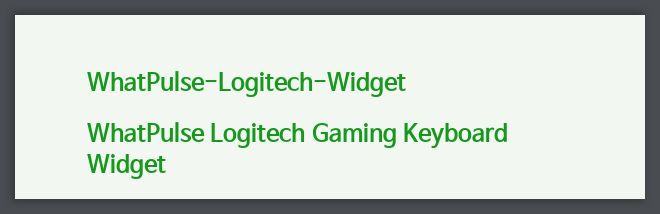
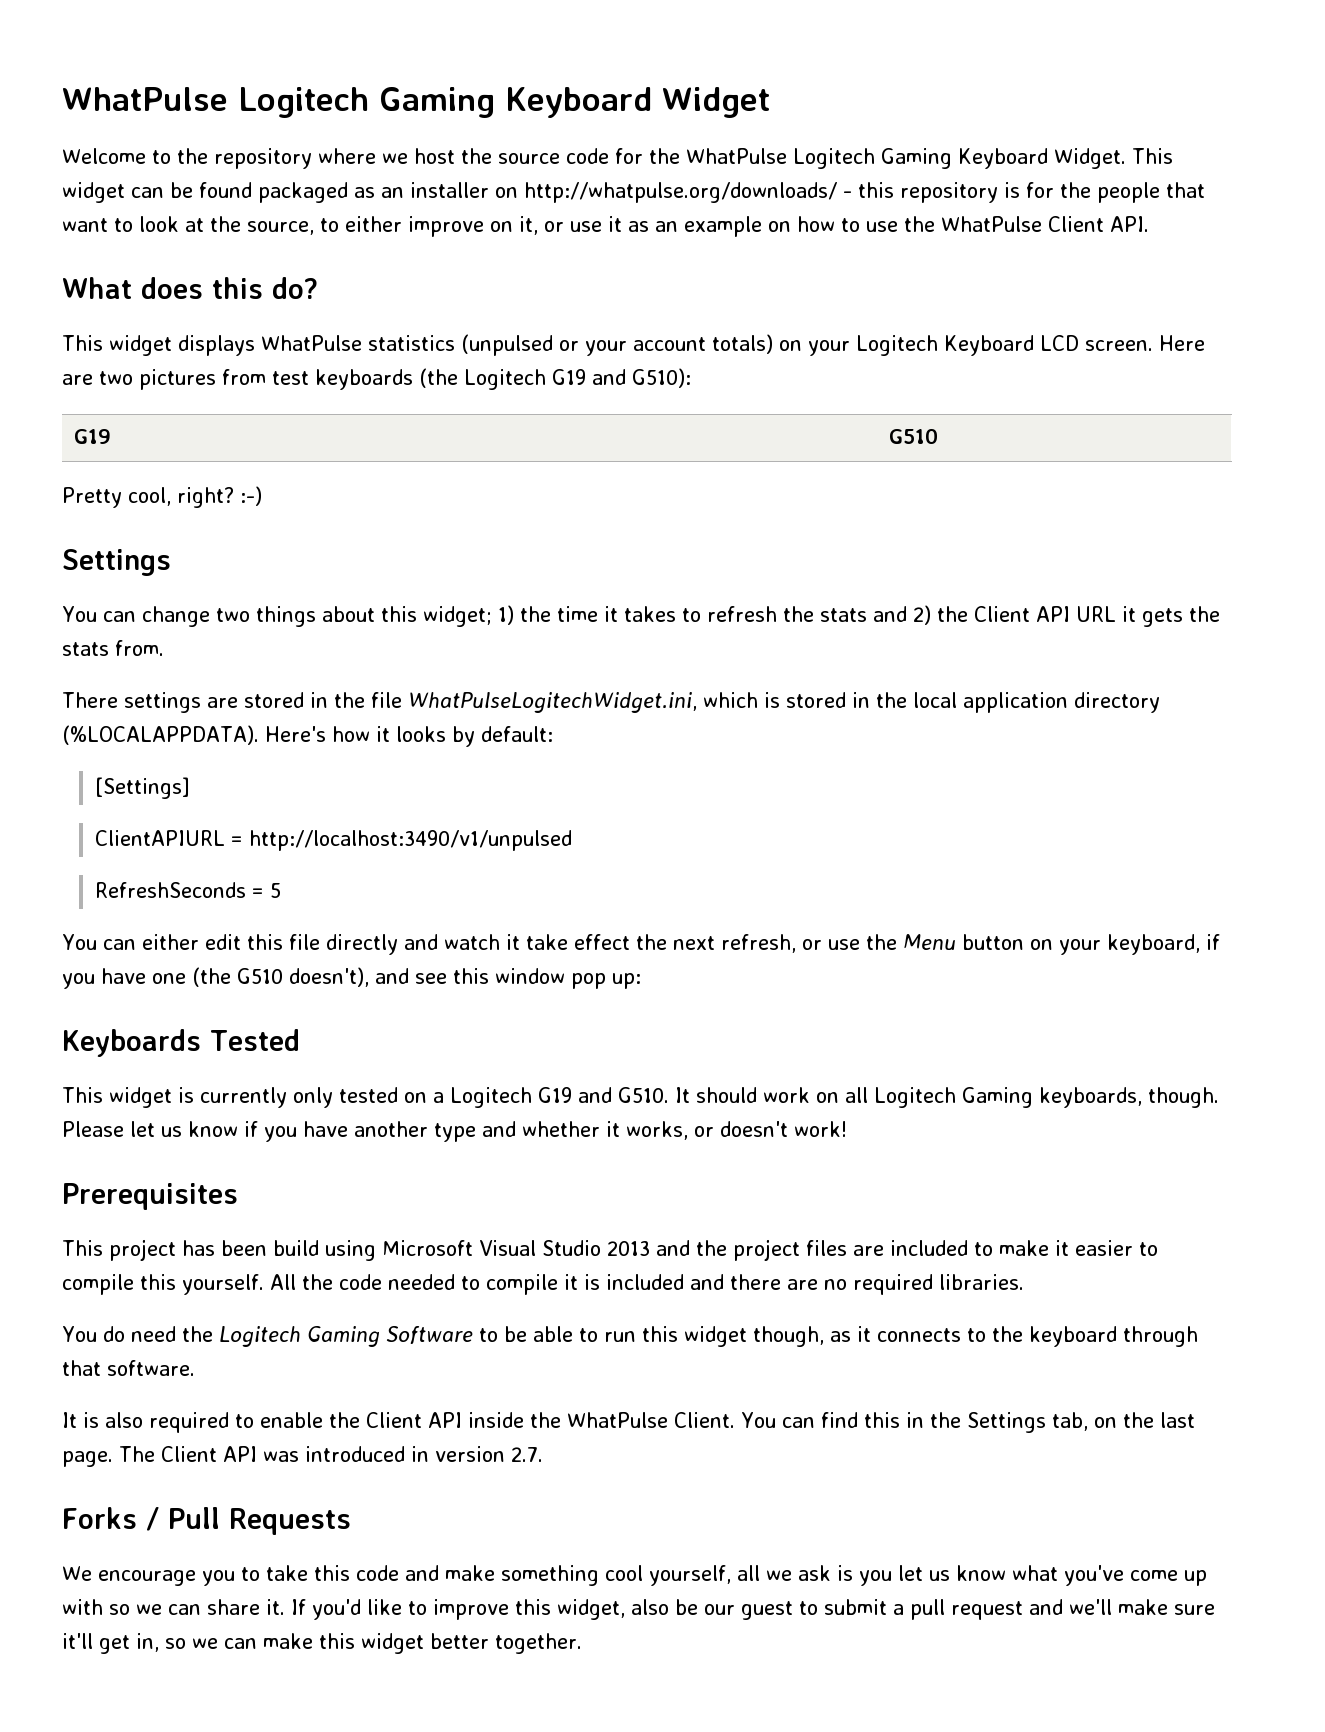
[87,71,406,97] WhatPulse-Logitech-Widget // -> (62, 99) none
(166, 166) none -> [62,148,1173,169] [62,182,1205,203] [62,216,1149,237] [62,277,318,299] [62,334,1205,356] [62,368,691,390] [73,429,111,444] [888,428,938,444] [62,486,262,508] [62,549,171,576] [62,605,1220,627] [62,640,164,656] [62,692,1160,713] [62,725,553,747] [94,777,190,799] [94,830,572,851] [94,882,281,898] [62,934,1220,955] [62,967,641,989] [62,1029,300,1057] [62,1087,1219,1108] [62,1121,847,1142] [62,1183,238,1210] [62,1239,1158,1261] [62,1274,1024,1295] [62,1326,1198,1347] [62,1360,195,1376] [62,1412,1195,1433] [62,1446,543,1467] [62,1507,351,1535] [62,1565,1207,1586] [62,1599,1215,1620] [62,1633,582,1654] // Welcome to the repository where we host the source code for the WhatPulse Logitech Gaming Keyboard Widget. This widget can be found packaged as an installer on http://whatpulse.org/downloads/ - this repository is for the people that want to look at the source, to either improve on it, or use it as an example on how to use the WhatPulse Client API. // What does this do? // This widget displays WhatPulse statistics (unpulsed or your account totals) on your Logitech Keyboard LCD screen. Here are two pictures from test keyboards (the Logitech G19 and G510): // G19 | G510 // Pretty cool, right? :-) // Settings // You can change two things about this widget; 1) the time it takes to refresh the stats and 2) the Client API URL it gets the stats from. // There settings are stored in the file WhatPulseLogitechWidget.ini, which is stored in the local application directory (%LOCALAPPDATA). Here's how it looks by default: // [Settings] // ClientAPIURL = http://localhost:3490/v1/unpulsed // RefreshSeconds = 5 // You can either edit this file directly and watch it take effect the next refresh, or use the Menu button on your keyboard, if you have one (the G510 doesn't), and see this window pop up: // Keyboards Tested // This widget is currently only tested on a Logitech G19 and G510. It should work on all Logitech Gaming keyboards, though. Please let us know if you have another type and whether it works, or doesn't work! // Prerequisites // This project has been build using Microsoft Visual Studio 2013 and the project files are included to make it easier to compile this yourself. All the code needed to compile it is included and there are no required libraries. // You do need the Logitech Gaming Software to be able to run this widget though, as it connects to the keyboard through that software. // It is also required to enable the Client API inside the WhatPulse Client. You can find this in the Settings tab, on the last page. The Client API was introduced in version 2.7. // Forks / Pull Requests // We encourage you to take this code and make something cool yourself, all we ask is you let us know what you've come up with so we can share it. If you'd like to improve this widget, also be our guest to submit a pull request and we'll make sure it'll get in, so we can make this widget better together.

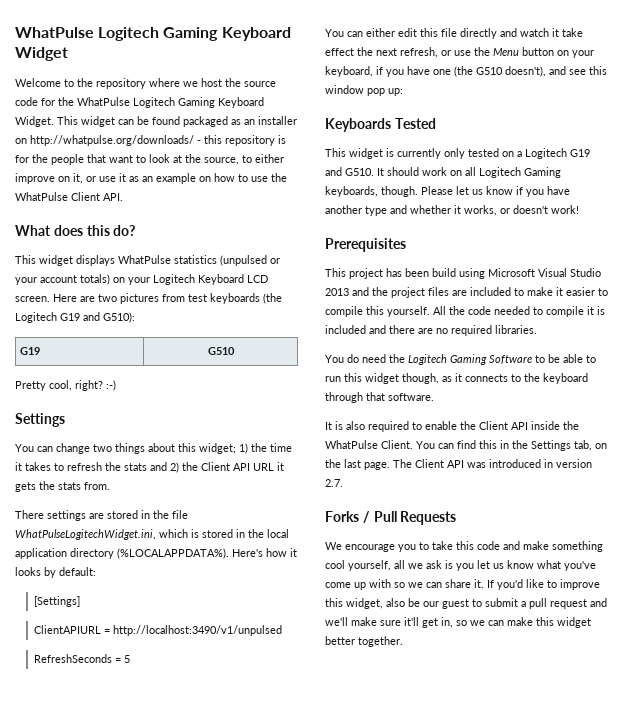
[62,725,259,745] (%LOCALAPPDATA). -> [117,548,229,559] (%LOCALAPPDATA%).

